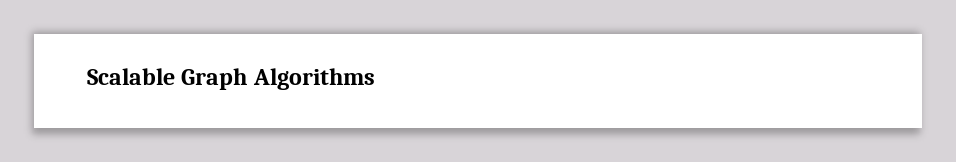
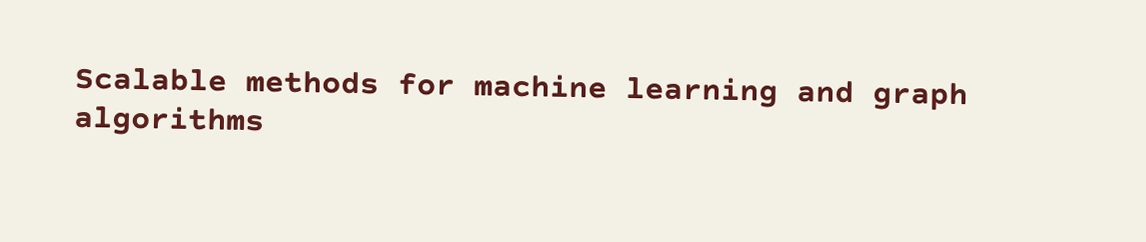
[181,68,375,90] Graph Algorithms -> [245,69,968,112] [73,104,265,138] methods for machine learning and graph algorithms

